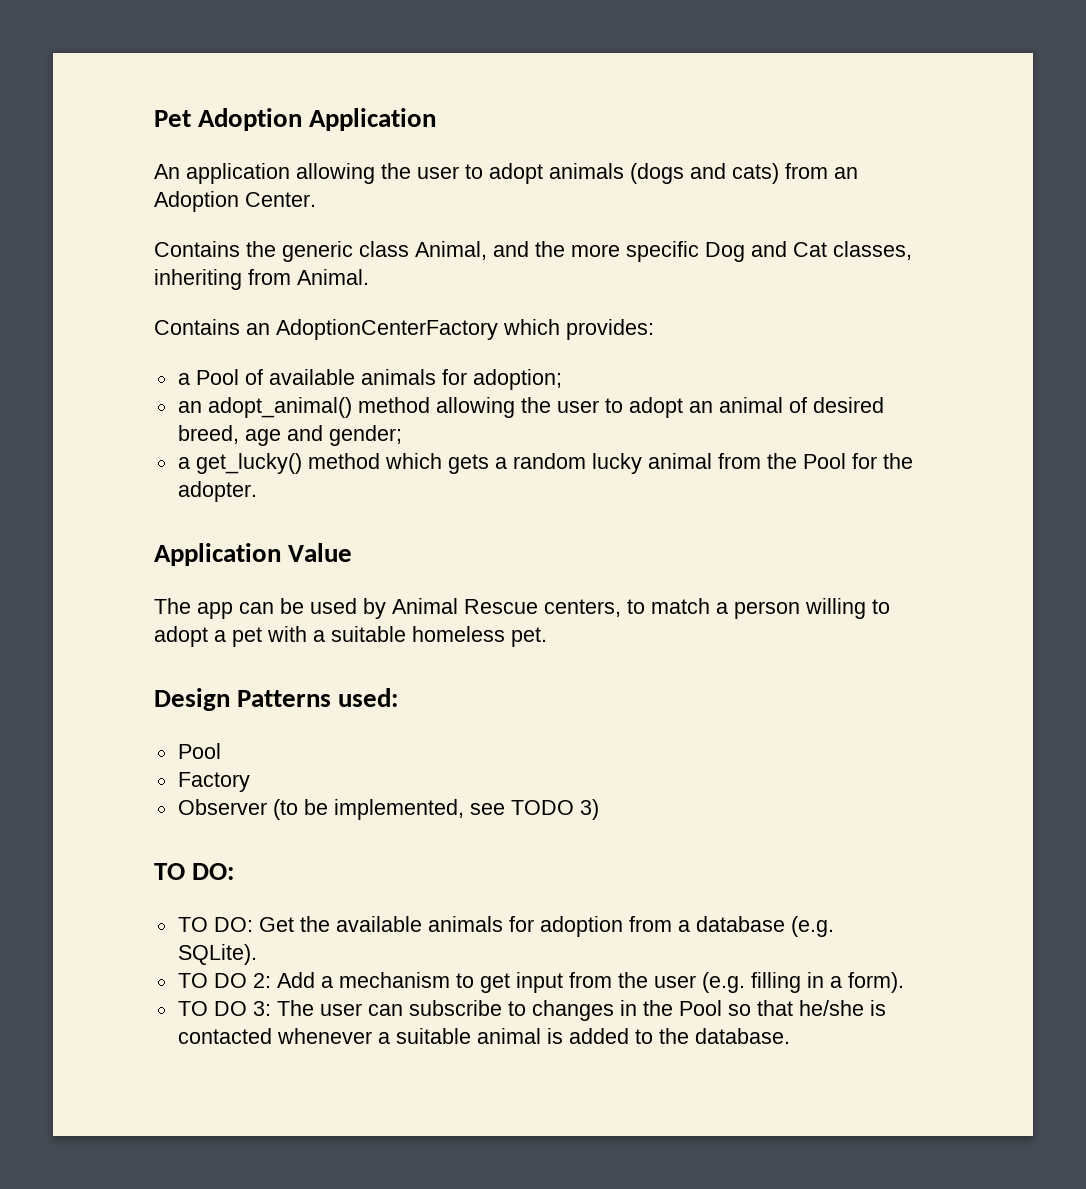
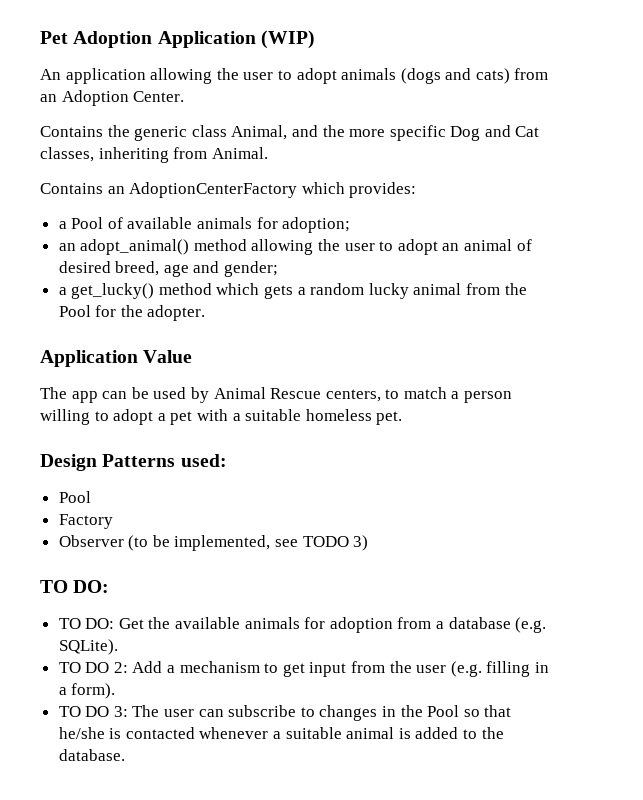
(437, 119) none -> [260,30,315,49] (WIP)

